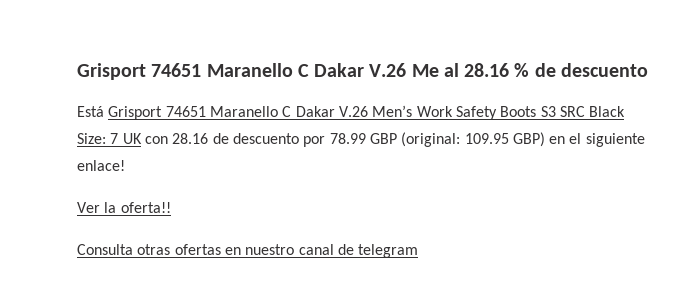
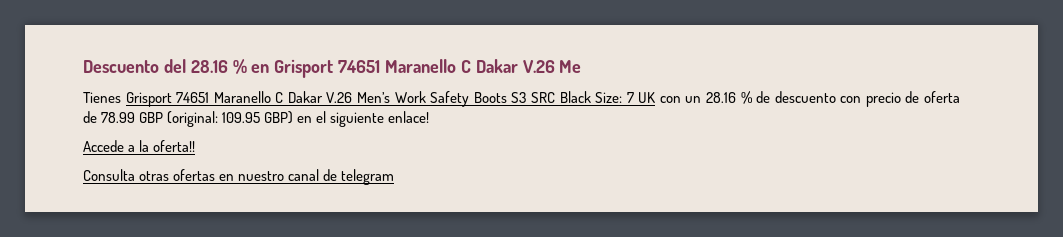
(77, 71) none -> [83,59,270,74] Descuento del 28.16 % en
[443,63,648,77] [77,106,104,117] al 28.16 % de descuento // Está -> [83,92,121,103] // Tienes
[172,133,326,147] 28.16 de descuento por -> [685,91,961,107] [83,111,97,123] un 28.16 % de descuento con precio de oferta de
[77,202,100,213] Ver -> [83,140,136,152] Accede a

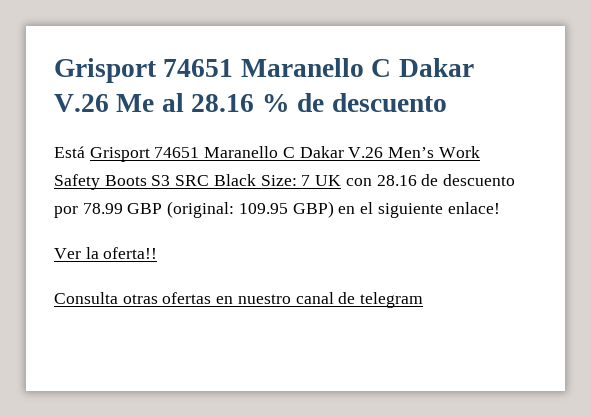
[83,59,270,74] Descuento del 28.16 % en -> (54, 70) none
[83,92,121,103] // Tienes -> [161,93,447,112] [54,146,85,158] al 28.16 % de descuento // Está
[685,91,961,107] [83,111,97,123] un 28.16 % de descuento con precio de oferta de -> [376,174,515,186] [54,206,78,218] 28.16 de descuento por
[83,140,136,152] Accede a -> [54,248,81,259] Ver

